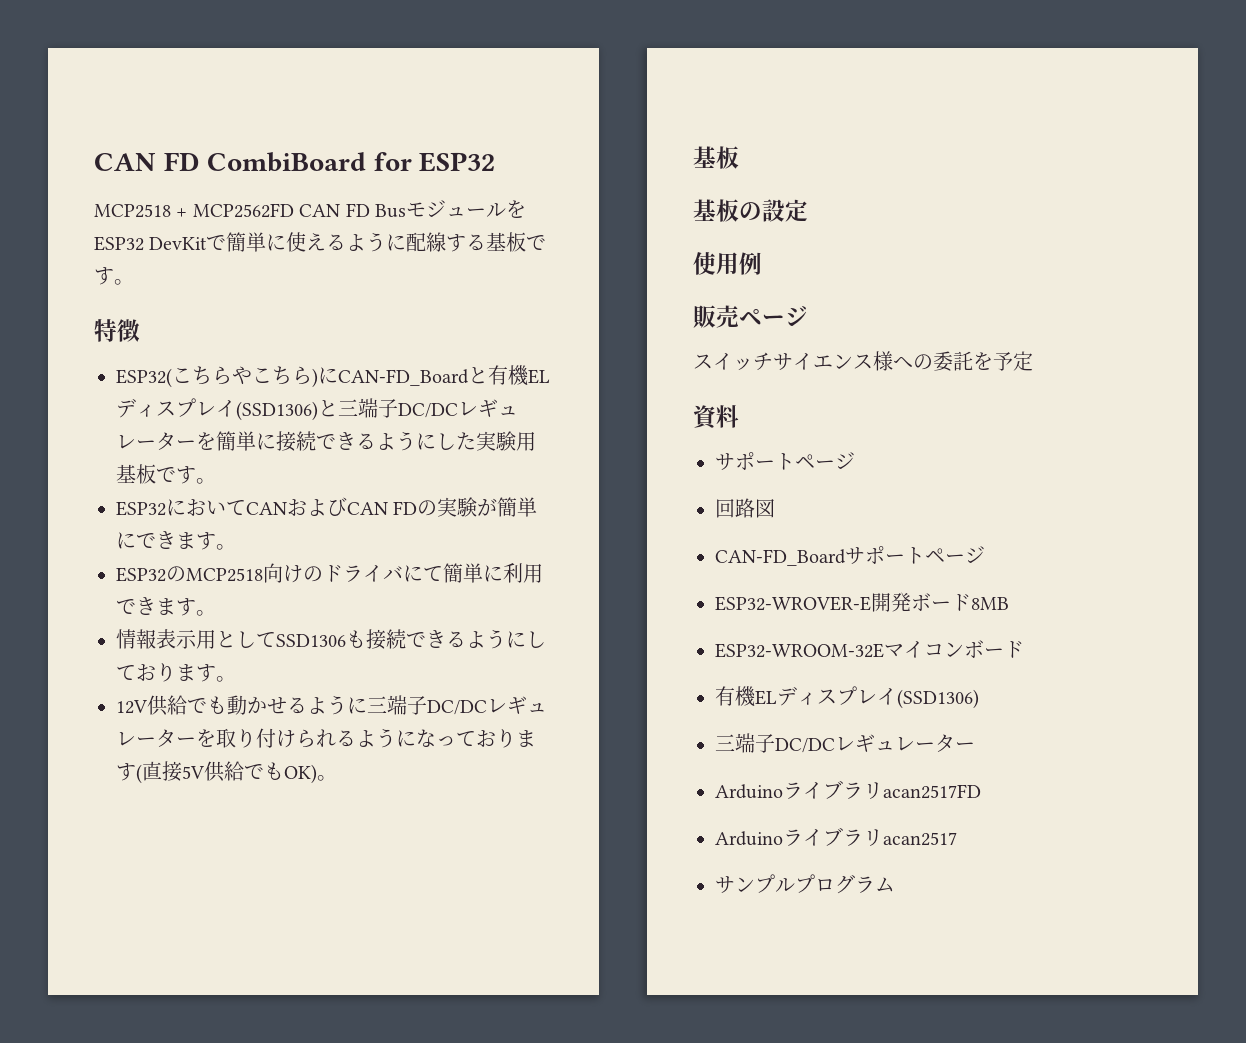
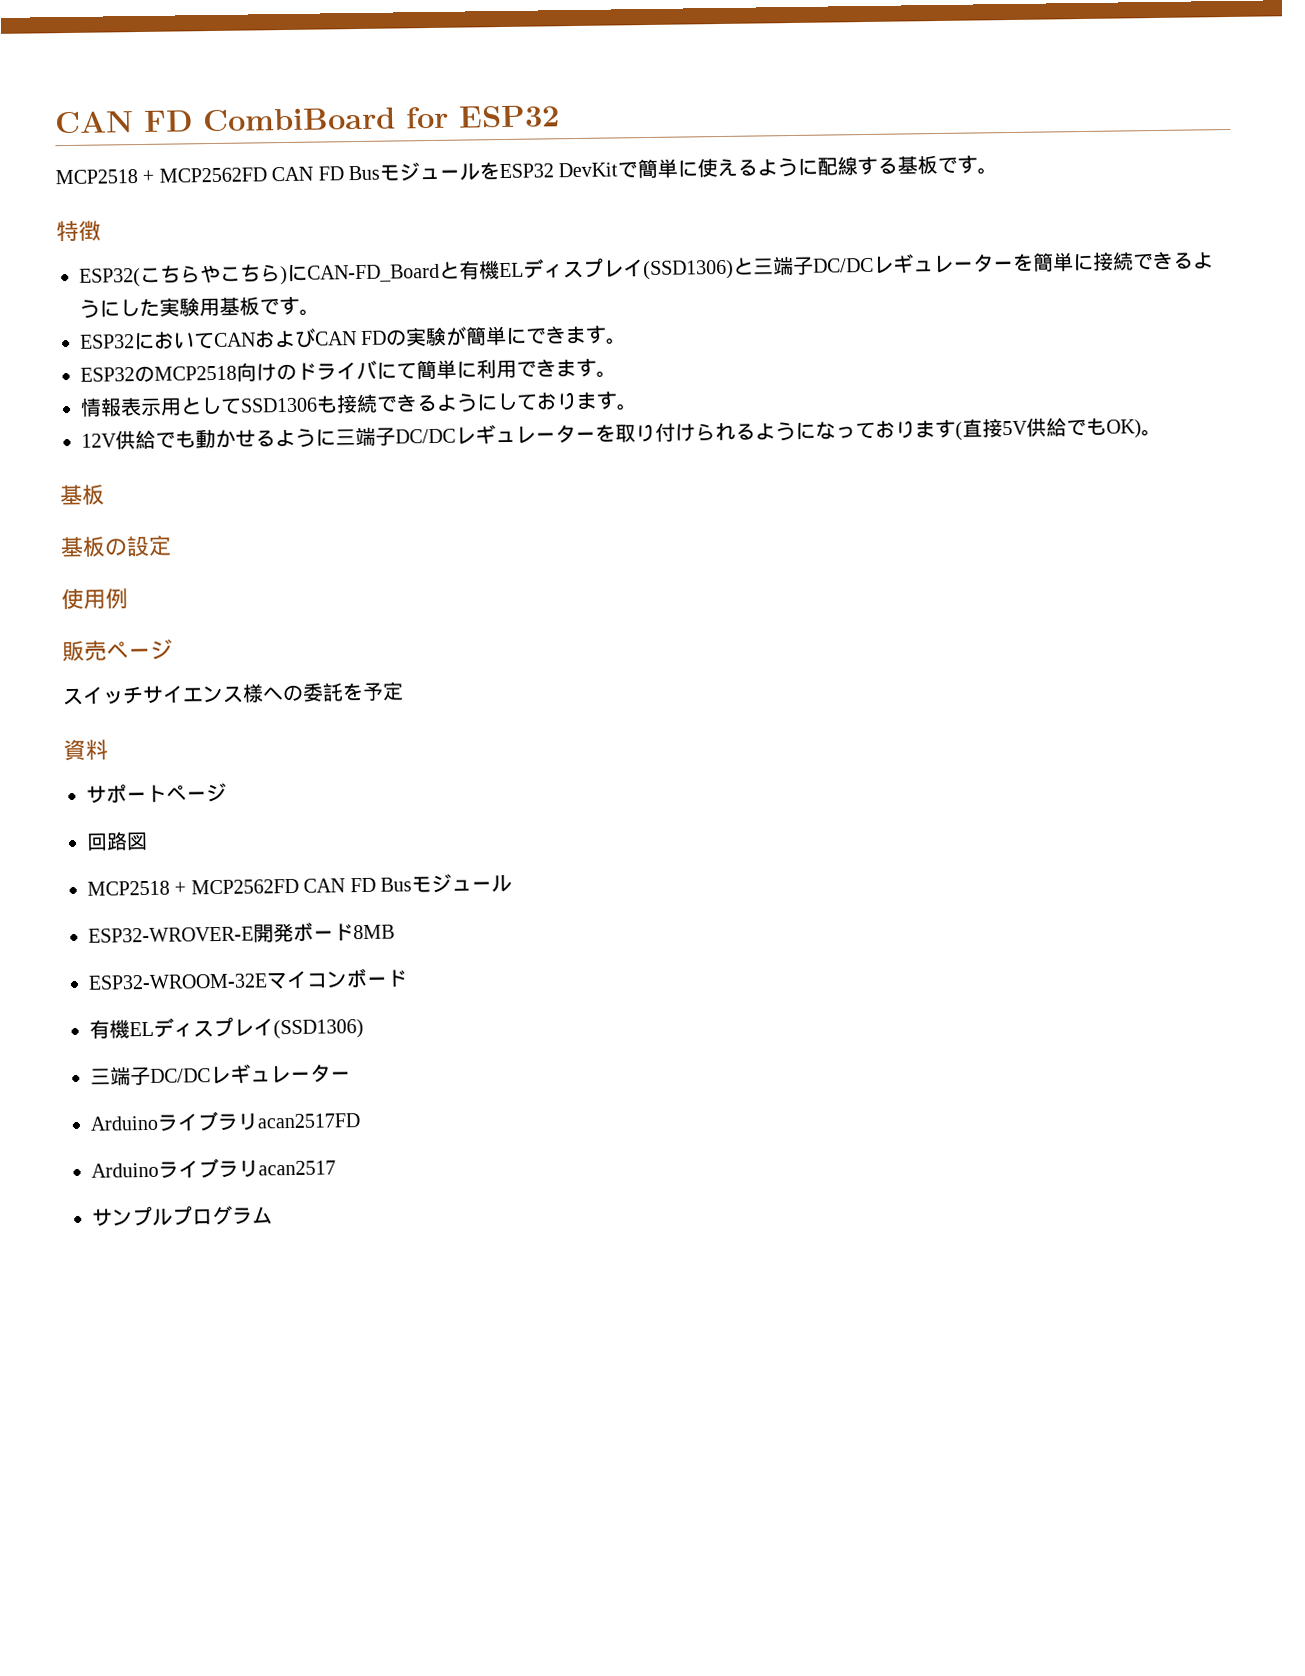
[715,546,985,566] CAN-FD_Boardサポートページ -> [87,873,512,896] MCP2518 + MCP2562FD CAN FD Busモジュール

